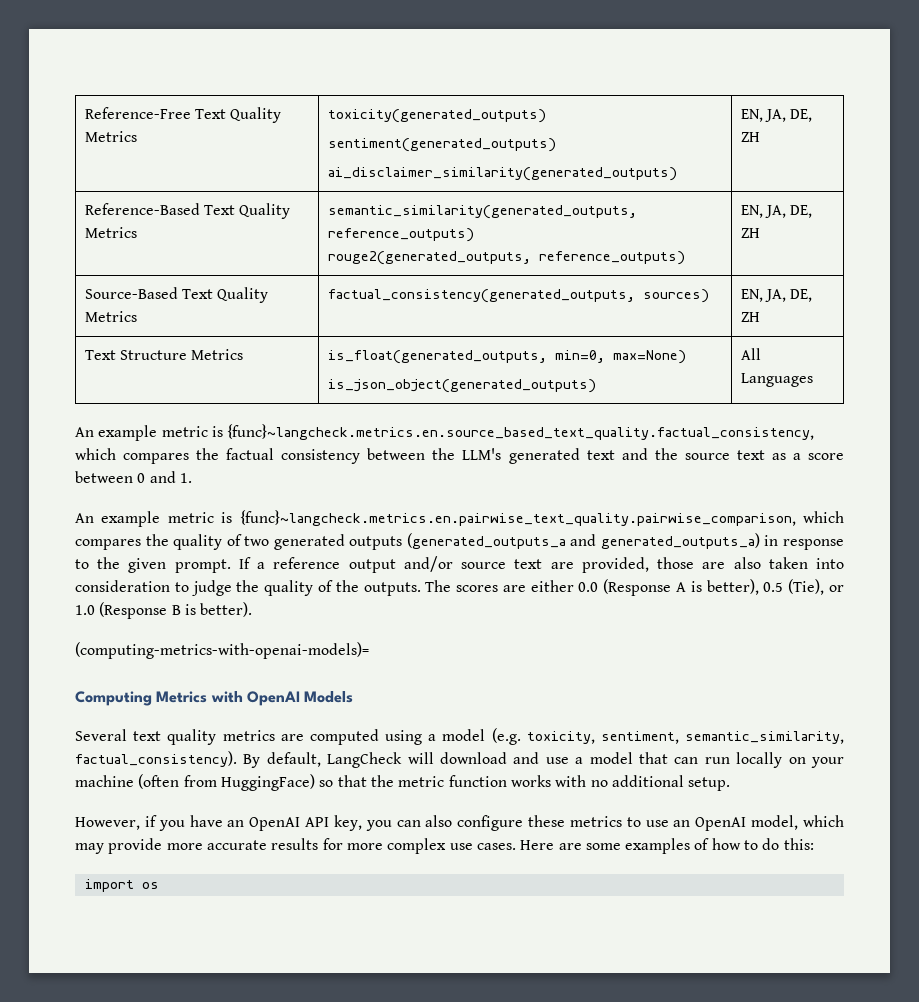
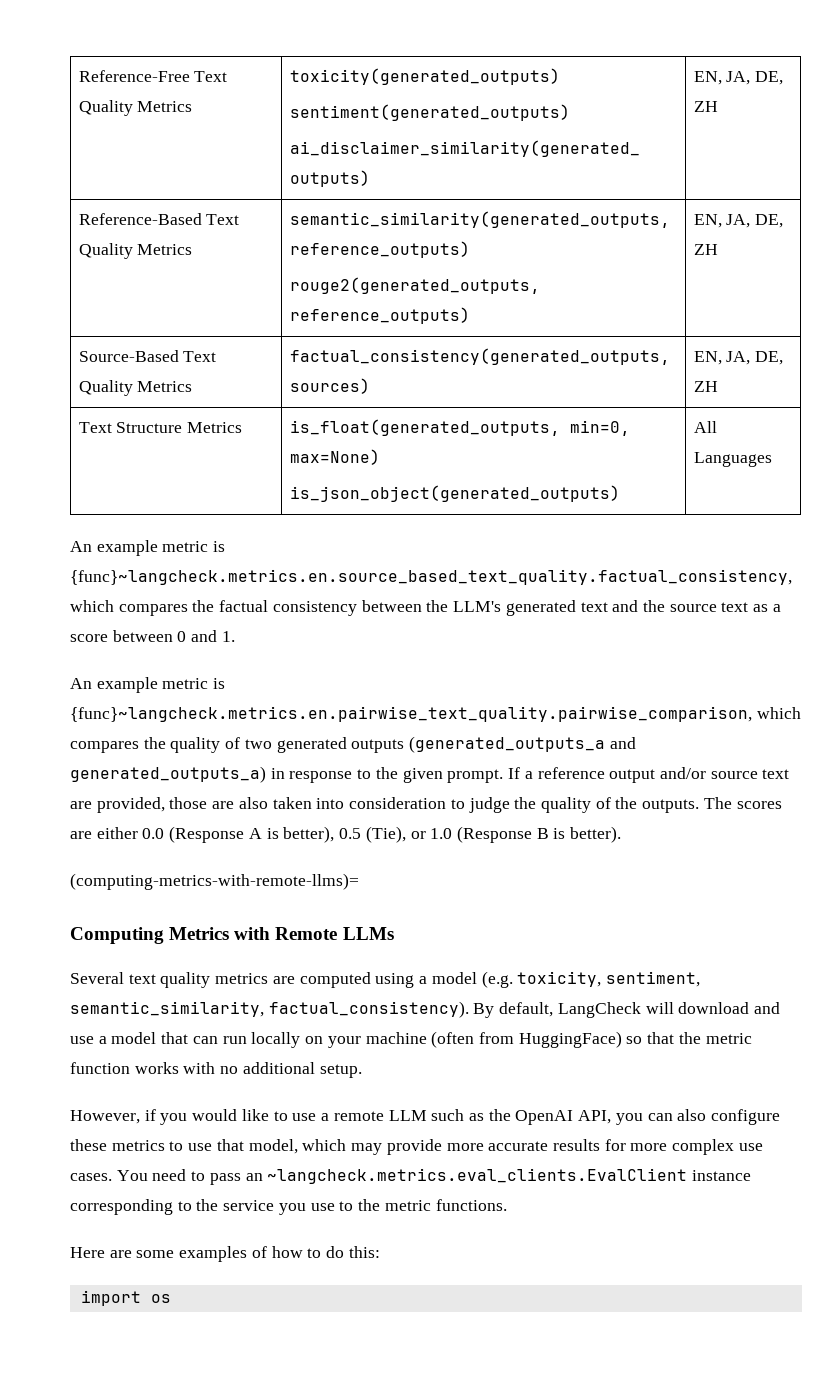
[75,642,369,659] (computing-metrics-with-openai-models)= -> [70,873,359,890] (computing-metrics-with-remote-llms)=
[246,691,354,706] OpenAI Models -> [275,927,394,940] Remote LLMs
[189,815,362,831] have an OpenAI API key, -> [192,1109,612,1125] would like to use a remote LLM such as the OpenAI API,
[673,817,747,831] an OpenAI -> [216,1139,244,1151] that
(516, 846) none -> [116,1168,752,1185] [70,1199,507,1215] You need to pass an ~langcheck.metrics.eval_clients.EvalClient instance corresponding to the service you use to the metric functions. //

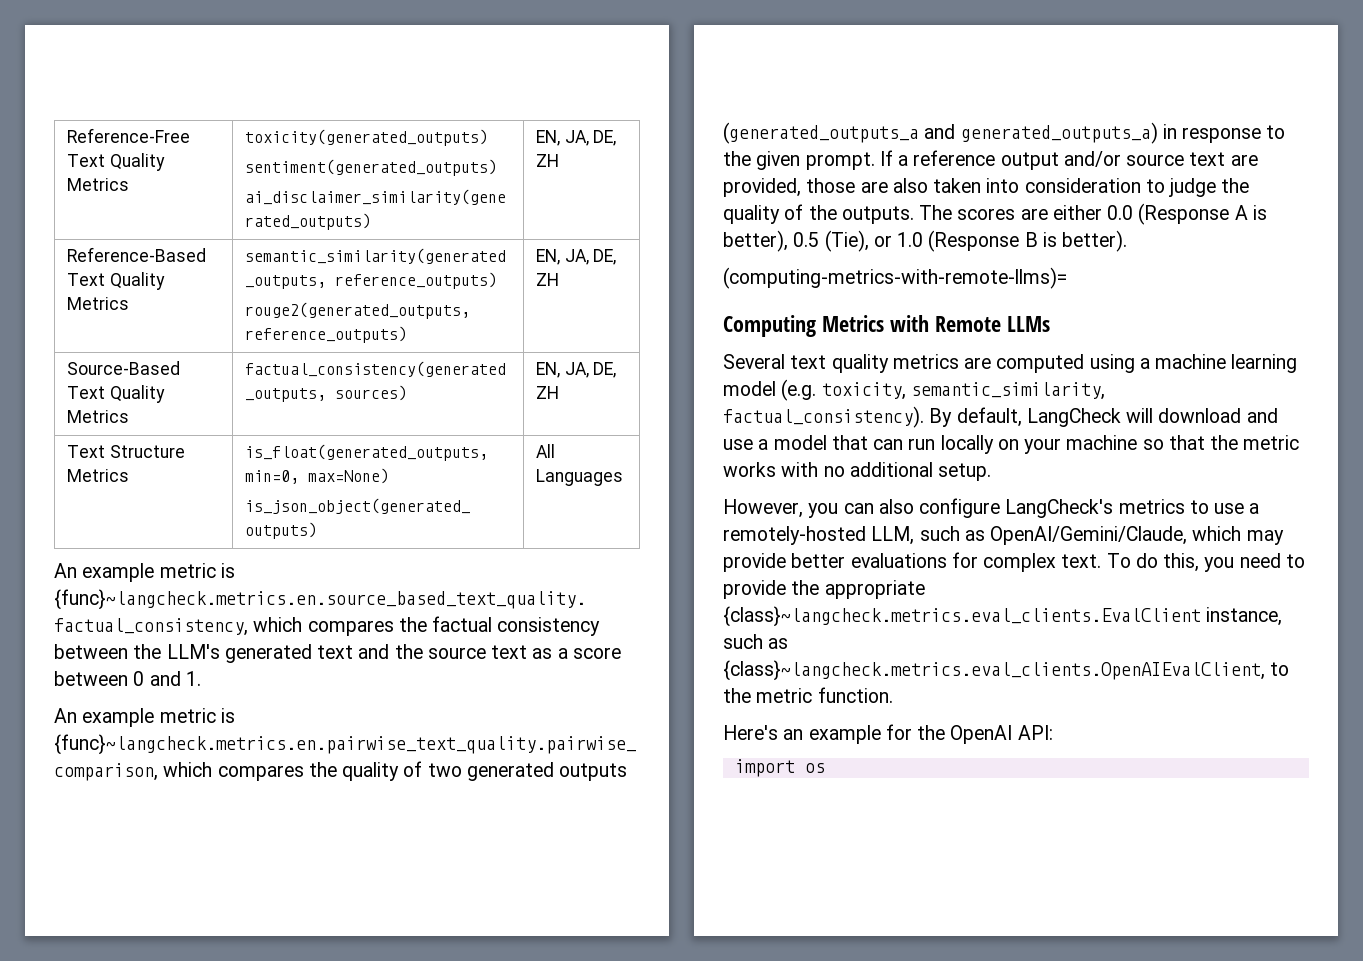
(428, 980) none -> [1155,354,1298,373] machine learning
[605,971,700,987] sentiment, -> (906, 391) none
[431,1031,622,1048] (often from HuggingFace) -> (1138, 442) none
[70,1062,130,1074] function -> (1300, 442) none
[144,1109,612,1125] if you would like to use a remote LLM such as the OpenAI API, -> (803, 508) none
[70,1139,107,1151] these -> [1005,499,1114,518] LangCheck's
[216,1139,763,1155] [70,1168,752,1185] [70,1199,507,1215] [70,1246,380,1262] that model, which may provide more accurate results for more complex use cases. You need to pass an ~langcheck.metrics.eval_clients.EvalClient instance corresponding to the service you use to the metric functions. // Here are some examples of how to do this: -> [1249,503,1260,514] [723,526,1284,545] [723,552,1305,572] [723,580,925,599] [723,606,1283,627] [723,634,789,649] [723,660,1290,681] [723,687,893,703] [723,724,1053,744] a remotely-hosted LLM, such as OpenAI/Gemini/Claude, which may provide better evaluations for complex text. To do this, you need to provide the appropriate {class}~langcheck.metrics.eval_clients.EvalClient instance, such as {class}~langcheck.metrics.eval_clients.OpenAIEvalClient, to the metric function. // Here's an example for the OpenAI API:

